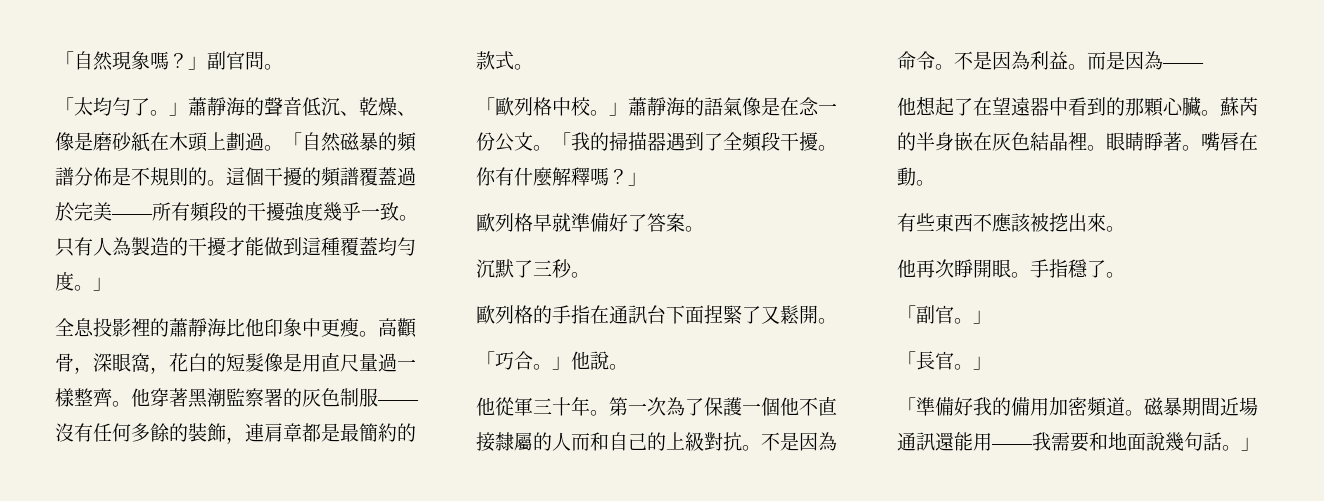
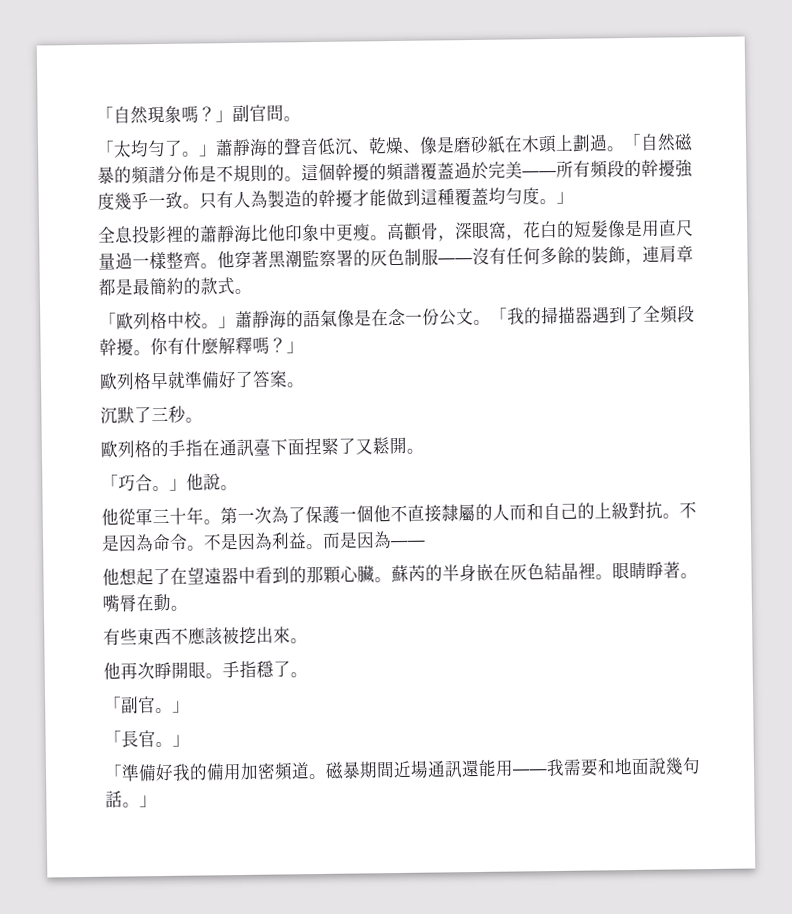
[264,167,283,186] 干 -> [335,163,353,181] 幹
[247,202,266,221] 干 -> [641,159,659,177] 幹
[188,237,207,256] 干 -> [318,189,336,207] 幹
[780,132,799,151] 干 -> [99,338,117,356] 幹
[647,305,666,324] 台 -> [253,438,271,456] 臺
[1220,132,1239,151] 唇 -> [119,594,137,612] 脣

